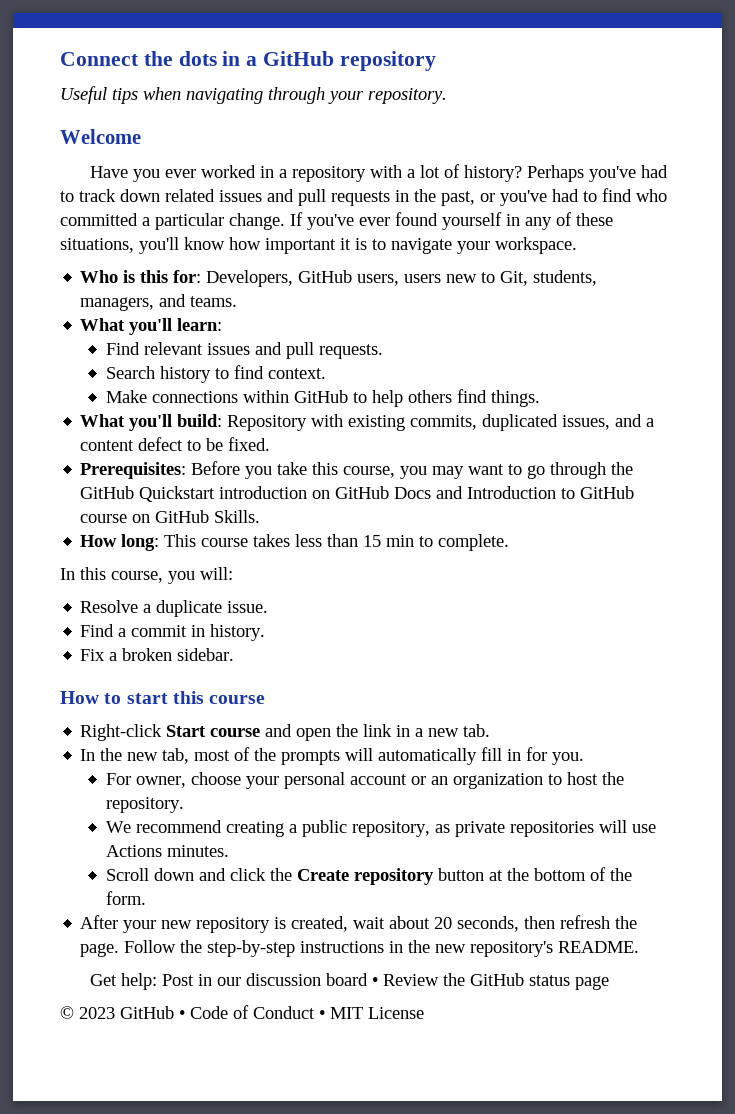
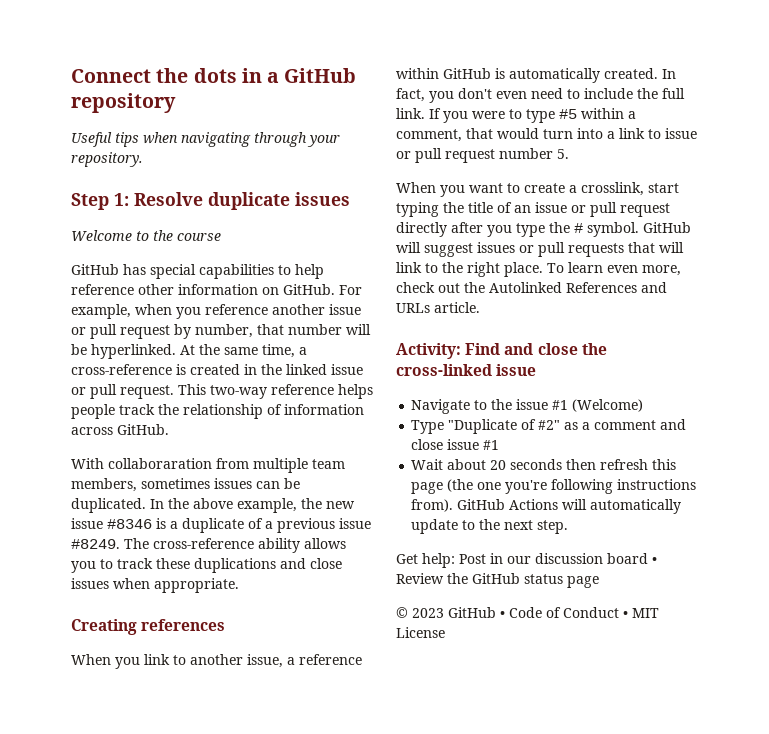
[60,129,141,144] [90,164,669,182] [60,188,667,206] [60,212,613,230] [60,237,577,254] [80,270,598,287] [80,294,238,311] [80,318,223,335] [105,342,383,359] [105,365,326,383] [105,389,540,407] [80,414,655,431] [80,437,271,451] [80,461,634,479] [80,486,635,502] [80,510,261,523] [80,534,510,551] [60,567,233,584] [80,600,269,617] [80,624,266,641] [80,648,235,661] [60,691,266,704] [80,724,491,741] [80,747,585,765] [105,772,624,789] [105,797,184,813] [105,820,656,837] [105,845,229,857] [105,867,632,885] [105,891,146,905] [80,915,638,933] [80,940,640,957] Welcome // Have you ever worked in a repository with a lot of history? Perhaps you've had to track down related issues and pull requests in the past, or you've had to find who committed a particular change. If you've ever found yourself in any of these situations, you'll know how important it is to navigate your workspace. // Who is this for: Developers, GitHub users, users new to Git, students, managers, and teams. // What you'll learn: // Find relevant issues and pull requests. // Search history to find context. // Make connections within GitHub to help others find things. // What you'll build: Repository with existing commits, duplicated issues, and a content defect to be fixed. // Prerequisites: Before you take this course, you may want to go through the GitHub Quickstart introduction on GitHub Docs and Introduction to GitHub course on GitHub Skills. // How long: This course takes less than 15 min to complete. // In this course, you will: // Resolve a duplicate issue. // Find a commit in history. // Fix a broken sidebar. // How to start this course // Right-click Start course and open the link in a new tab. // In the new tab, most of the prompts will automatically fill in for you. // For owner, choose your personal account or an organization to host the repository. // We recommend creating a public repository, as private repositories will use Actions minutes. // Scroll down and click the Create repository button at the bottom of the form. // After your new repository is created, wait about 20 seconds, then refresh the page. Follow the step-by-step instructions in the new repository's README. -> [71,192,350,210] [71,230,221,241] [71,264,324,279] [71,284,362,295] [71,304,361,319] [71,324,371,339] [71,344,307,359] [71,364,363,375] [71,384,373,399] [71,404,364,419] [71,424,169,435] [71,458,345,473] [71,478,300,492] [71,498,355,513] [71,518,371,533] [71,538,346,553] [71,558,342,573] [71,578,239,593] [71,619,226,635] [71,654,362,669] [396,68,676,83] [396,88,685,103] [396,108,636,123] [396,128,697,142] [396,148,569,163] [396,182,679,197] [396,202,670,217] [396,222,691,237] [396,242,684,257] [396,262,681,277] [396,282,667,293] [396,302,480,313] [396,343,607,359] [396,364,537,376] [411,399,644,414] [411,419,687,434] [411,439,500,450] [411,459,677,470] [411,479,697,494] [411,499,682,514] [411,519,569,534] Step 1: Resolve duplicate issues // Welcome to the course // GitHub has special capabilities to help reference other information on GitHub. For example, when you reference another issue or pull request by number, that number will be hyperlinked. At the same time, a cross-reference is created in the linked issue or pull request. This two-way reference helps people track the relationship of information across GitHub. // With collaboraration from multiple team members, sometimes issues can be duplicated. In the above example, the new issue #8346 is a duplicate of a previous issue #8249. The cross-reference ability allows you to track these duplications and close issues when appropriate. // Creating references // When you link to another issue, a reference within GitHub is automatically created. In fact, you don't even need to include the full link. If you were to type #5 within a comment, that would turn into a link to issue or pull request number 5. // When you want to create a crosslink, start typing the title of an issue or pull request directly after you type the # symbol. GitHub will suggest issues or pull requests that will link to the right place. To learn even more, check out the Autolinked References and URLs article. // Activity: Find and close the cross-linked issue // Navigate to the issue #1 (Welcome) // Type "Duplicate of #2" as a comment and close issue #1 // Wait about 20 seconds then refresh this page (the one you're following instructions from). GitHub Actions will automatically update to the next step.

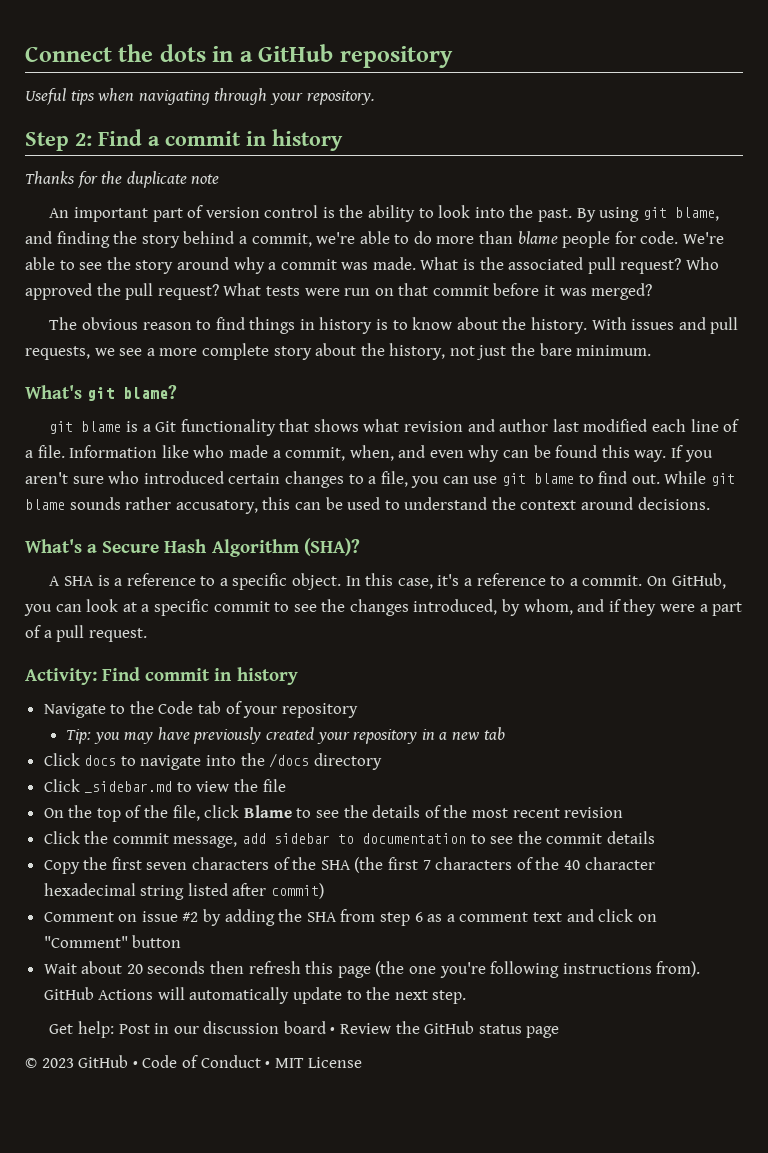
[114,192,350,210] [71,230,221,241] [71,264,324,279] [71,284,362,295] [71,304,361,319] [71,324,371,339] [71,344,307,359] [71,364,363,375] [71,384,373,399] [71,404,364,419] [71,424,169,435] [71,458,345,473] [71,478,300,492] [71,498,355,513] [71,518,371,533] [71,538,346,553] [71,558,342,573] [71,578,239,593] [71,619,226,635] [71,654,362,669] [396,68,676,83] [396,88,685,103] [396,108,636,123] [396,128,697,142] [396,148,569,163] [396,182,679,197] [396,202,670,217] [396,222,691,237] [396,242,684,257] [396,262,681,277] [396,282,667,293] [396,302,480,313] [396,343,607,359] [396,364,537,376] [411,399,644,414] [411,419,687,434] [411,439,500,450] 1: Resolve duplicate issues // Welcome to the course // GitHub has special capabilities to help reference other information on GitHub. For example, when you reference another issue or pull request by number, that number will be hyperlinked. At the same time, a cross-reference is created in the linked issue or pull request. This two-way reference helps people track the relationship of information across GitHub. // With collaboraration from multiple team members, sometimes issues can be duplicated. In the above example, the new issue #8346 is a duplicate of a previous issue #8249. The cross-reference ability allows you to track these duplications and close issues when appropriate. // Creating references // When you link to another issue, a reference within GitHub is automatically created. In fact, you don't even need to include the full link. If you were to type #5 within a comment, that would turn into a link to issue or pull request number 5. // When you want to create a crosslink, start typing the title of an issue or pull request directly after you type the # symbol. GitHub will suggest issues or pull requests that will link to the right place. To learn even more, check out the Autolinked References and URLs article. // Activity: Find and close the cross-linked issue // Navigate to the issue #1 (Welcome) // Type "Duplicate of #2" as a comment and close issue #1 -> [75,129,343,151] [25,171,220,188] [49,205,719,222] [25,231,725,248] [25,257,720,274] [25,283,653,300] [49,317,739,334] [25,343,652,360] [25,385,178,401] [49,419,740,436] [25,445,713,462] [25,471,736,488] [25,497,710,514] [25,538,360,557] [49,573,726,590] [24,599,743,616] [25,625,147,642] [25,667,298,685] [43,701,358,718] [66,727,505,744] [43,753,382,770] [43,779,286,793] [43,805,624,822] [43,831,656,848] [43,857,655,874] [43,883,325,900] [43,909,657,926] [43,935,182,948] 2: Find a commit in history // Thanks for the duplicate note // An important part of version control is the ability to look into the past. By using git blame, and finding the story behind a commit, we're able to do more than blame people for code. We're able to see the story around why a commit was made. What is the associated pull request? Who approved the pull request? What tests were run on that commit before it was merged? // The obvious reason to find things in history is to know about the history. With issues and pull requests, we see a more complete story about the history, not just the bare minimum. // What's git blame? // git blame is a Git functionality that shows what revision and author last modified each line of a file. Information like who made a commit, when, and even why can be found this way. If you aren't sure who introduced certain changes to a file, you can use git blame to find out. While git blame sounds rather accusatory, this can be used to understand the context around decisions. // What's a Secure Hash Algorithm (SHA)? // A SHA is a reference to a specific object. In this case, it's a reference to a commit. On GitHub, you can look at a specific commit to see the changes introduced, by whom, and if they were a part of a pull request. // Activity: Find commit in history // Navigate to the Code tab of your repository // Tip: you may have previously created your repository in a new tab // Click docs to navigate into the /docs directory // Click _sidebar.md to view the file // On the top of the file, click Blame to see the details of the most recent revision // Click the commit message, add sidebar to documentation to see the commit details // Copy the first seven characters of the SHA (the first 7 characters of the 40 character hexadecimal string listed after commit) // Comment on issue #2 by adding the SHA from step 6 as a comment text and click on "Comment" button

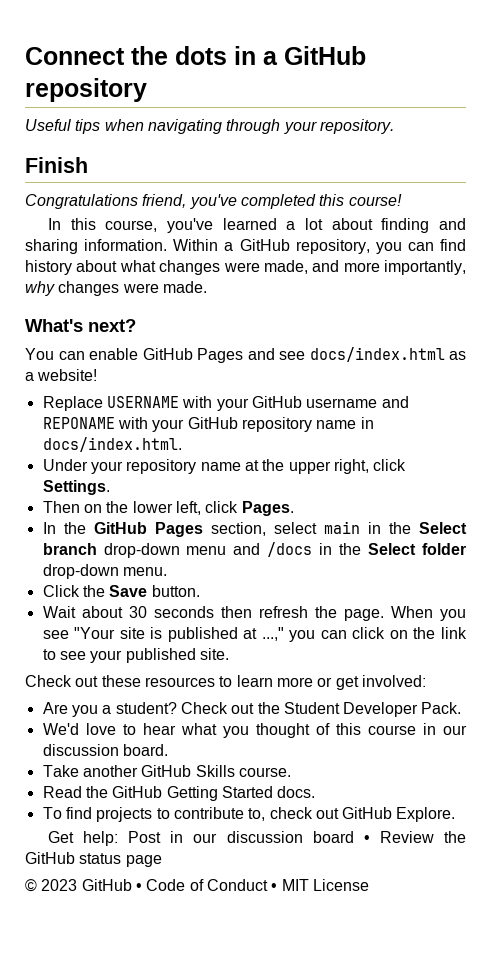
[25,129,343,151] [25,171,220,188] [49,205,719,222] [25,231,725,248] [25,257,720,274] [25,283,653,300] [49,317,739,334] [25,343,652,360] [25,385,178,401] [49,419,740,436] [25,445,713,462] [25,471,736,488] [25,497,710,514] [25,538,360,557] [49,573,726,590] [24,599,743,616] [25,625,147,642] [25,667,298,685] [43,701,358,718] [66,727,505,744] [43,753,382,770] [43,779,286,793] [43,805,624,822] [43,831,656,848] [43,857,655,874] [43,883,325,900] [43,909,657,926] [43,935,182,948] Step 2: Find a commit in history // Thanks for the duplicate note // An important part of version control is the ability to look into the past. By using git blame, and finding the story behind a commit, we're able to do more than blame people for code. We're able to see the story around why a commit was made. What is the associated pull request? Who approved the pull request? What tests were run on that commit before it was merged? // The obvious reason to find things in history is to know about the history. With issues and pull requests, we see a more complete story about the history, not just the bare minimum. // What's git blame? // git blame is a Git functionality that shows what revision and author last modified each line of a file. Information like who made a commit, when, and even why can be found this way. If you aren't sure who introduced certain changes to a file, you can use git blame to find out. While git blame sounds rather accusatory, this can be used to understand the context around decisions. // What's a Secure Hash Algorithm (SHA)? // A SHA is a reference to a specific object. In this case, it's a reference to a commit. On GitHub, you can look at a specific commit to see the changes introduced, by whom, and if they were a part of a pull request. // Activity: Find commit in history // Navigate to the Code tab of your repository // Tip: you may have previously created your repository in a new tab // Click docs to navigate into the /docs directory // Click _sidebar.md to view the file // On the top of the file, click Blame to see the details of the most recent revision // Click the commit message, add sidebar to documentation to see the commit details // Copy the first seven characters of the SHA (the first 7 characters of the 40 character hexadecimal string listed after commit) // Comment on issue #2 by adding the SHA from step 6 as a comment text and click on "Comment" button -> [25,157,88,173] [25,194,402,209] [48,218,466,233] [25,239,466,254] [25,260,466,275] [25,281,207,296] [25,319,136,332] [25,347,466,363] [25,369,98,381] [42,396,409,411] [42,417,374,432] [42,437,182,452] [42,459,407,474] [42,480,110,495] [42,501,294,516] [42,521,467,537] [42,542,467,558] [42,564,167,579] [42,585,200,597] Finish // Congratulations friend, you've completed this course! // In this course, you've learned a lot about finding and sharing information. Within a GitHub repository, you can find history about what changes were made, and more importantly, why changes were made. // What's next? // You can enable GitHub Pages and see docs/index.html as a website! // Replace USERNAME with your GitHub username and REPONAME with your GitHub repository name in docs/index.html. // Under your repository name at the upper right, click Settings. // Then on the lower left, click Pages. // In the GitHub Pages section, select main in the Select branch drop-down menu and /docs in the Select folder drop-down menu. // Click the Save button.
[126,964,143,974] 20 -> [128,606,147,618] 30
[305,961,701,978] [43,987,467,1004] this page (the one you're following instructions from). GitHub Actions will automatically update to the next step. -> [314,606,466,621] [42,627,468,642] [42,648,229,663] [25,675,426,690] [42,702,462,717] [42,723,468,738] [42,744,168,756] [42,765,291,777] [42,786,316,801] [42,807,456,822] the page. When you see "Your site is published at ...," you can click on the link to see your published site. // Check out these resources to learn more or get involved: // Are you a student? Check out the Student Developer Pack. // We'd love to hear what you thought of this course in our discussion board. // Take another GitHub Skills course. // Read the GitHub Getting Started docs. // To find projects to contribute to, check out GitHub Explore.

